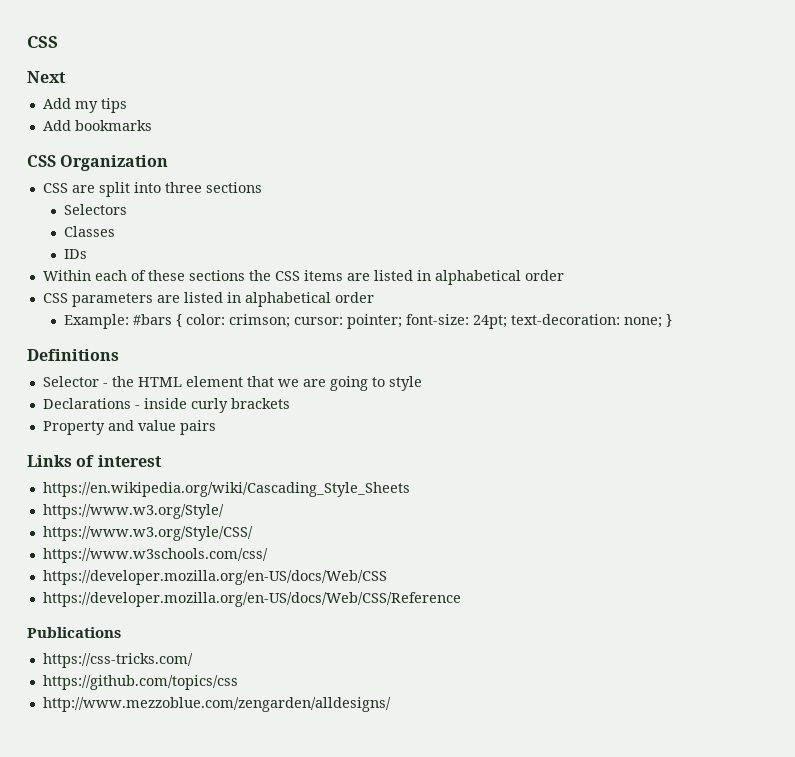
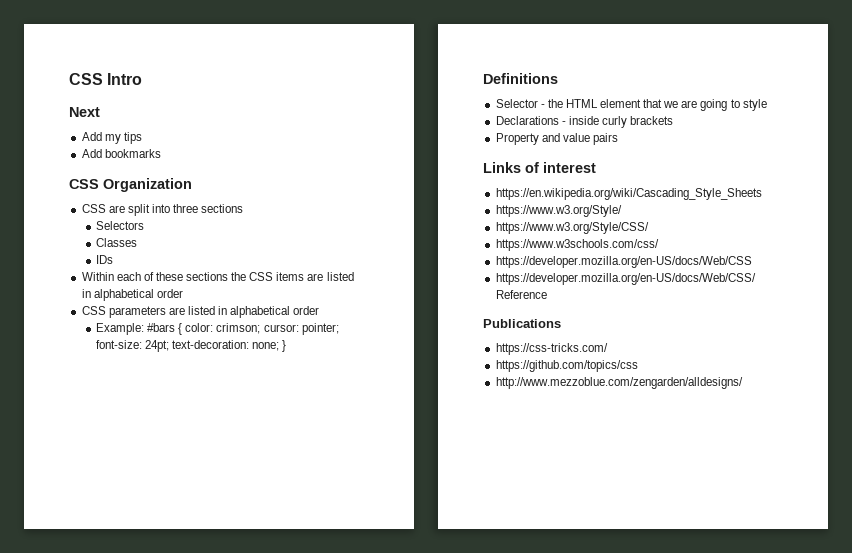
[27,36,58,48] CSS -> [69,73,143,85] CSS Intro

